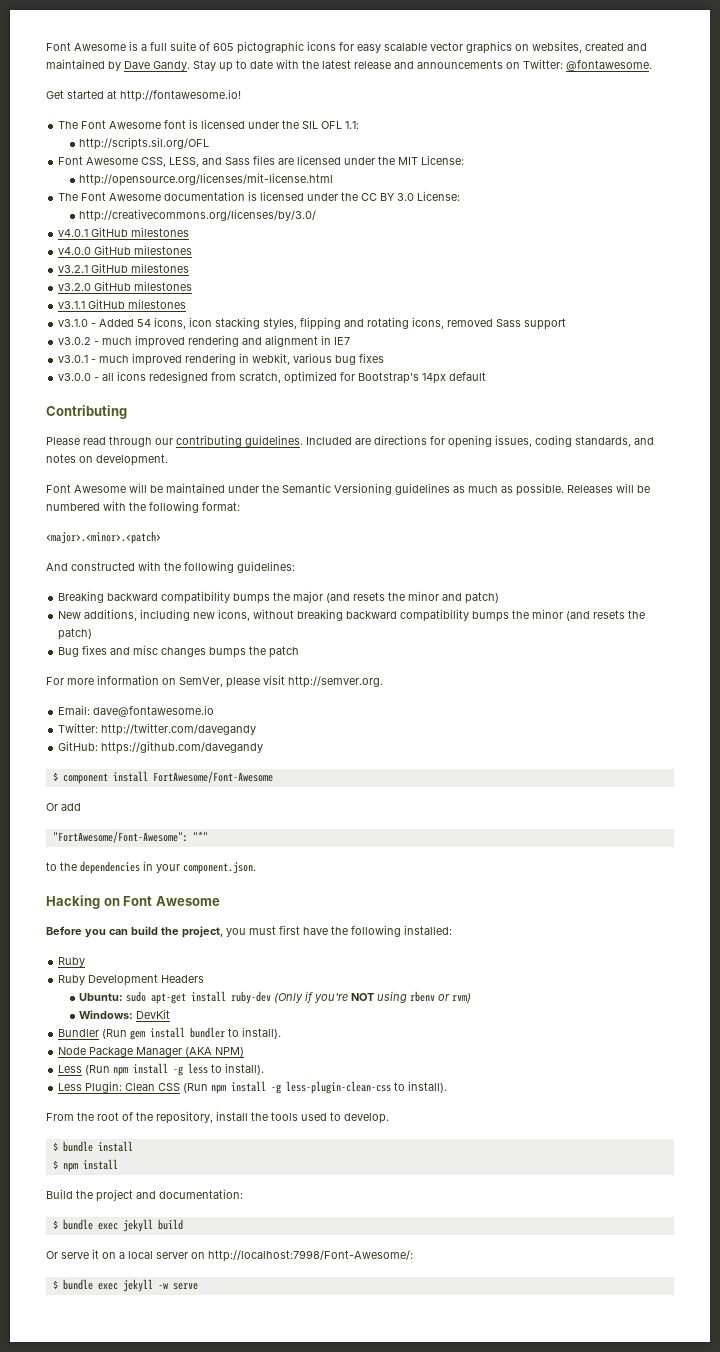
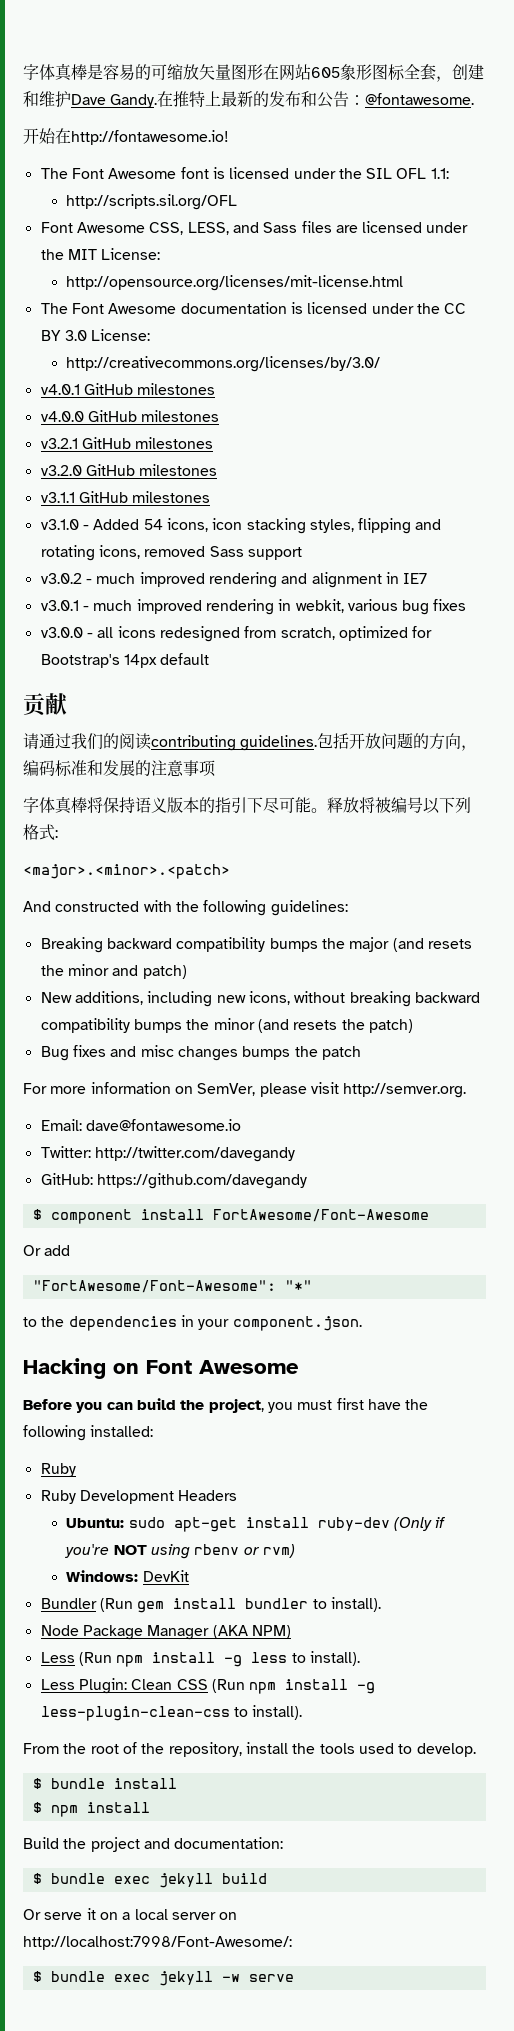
[46,41,647,54] [46,59,652,72] [46,90,117,99] Font Awesome is a full suite of 605 pictographic icons for easy scalable vector graphics on websites, created and maintained by Dave Gandy. Stay up to date with the latest release and announcements on Twitter: @fontawesome. // Get started at -> [23,63,484,82] [23,91,475,108] [23,128,71,144] 字体真棒是容易的可缩放矢量图形在网站605象形图标全套，创建和维护Dave Gandy.在推特上最新的发布和公告：@fontawesome. // 开始在
[46,405,127,419] [46,435,654,448] [46,454,168,466] [46,483,650,496] [46,501,240,513] Contributing // Please read through our contributing guidelines. Included are directions for opening issues, coding standards, and notes on development. // Font Awesome will be maintained under the Semantic Versioning guidelines as much as possible. Releases will be numbered with the following format: -> [23,693,68,717] [23,733,478,751] [23,760,216,777] [23,796,471,814] [23,824,58,840] 贡献 // 请通过我们的阅读contributing guidelines.包括开放问题的方向，编码标准和发展的注意事项 // 字体真棒将保持语义版本的指引下尽可能。释放将被编号以下列格式:

